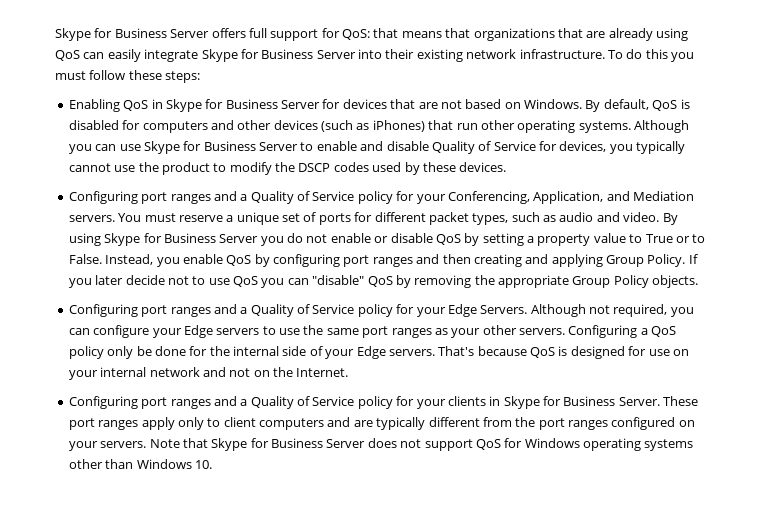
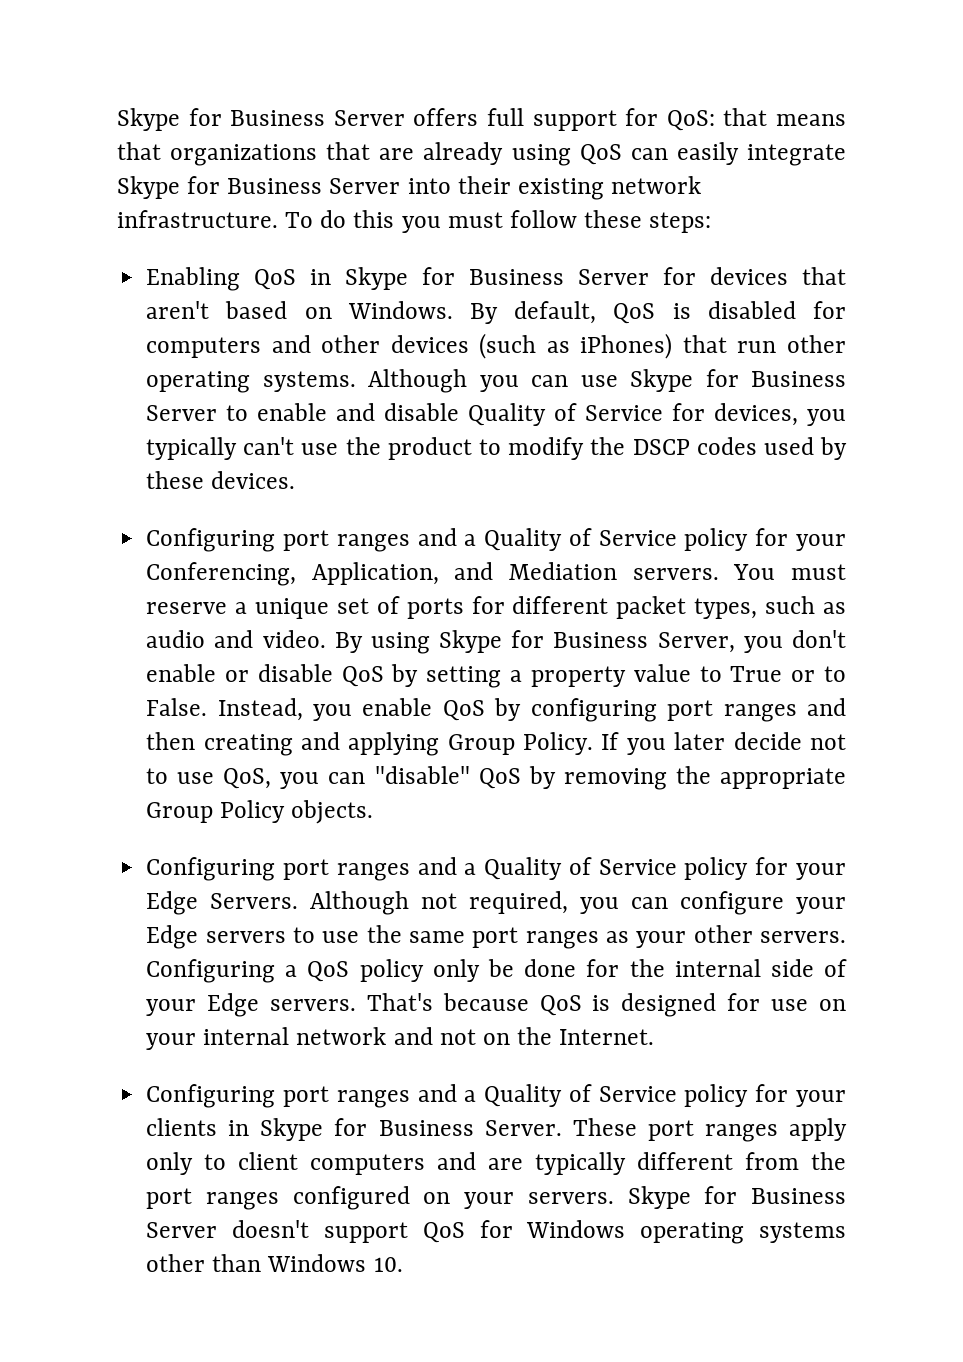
[418,100,462,109] are not -> [146,301,210,319] aren't
[68,163,111,172] cannot -> [243,437,295,455] can't
[219,233,328,246] Server you do not -> [657,630,847,653] Server, you don't
[233,276,258,287] QoS -> [223,768,272,789] QoS,
[149,438,422,451] Note that Skype for Business Server does not -> [627,1186,846,1209] [146,1220,309,1238] Skype for Business Server doesn't

